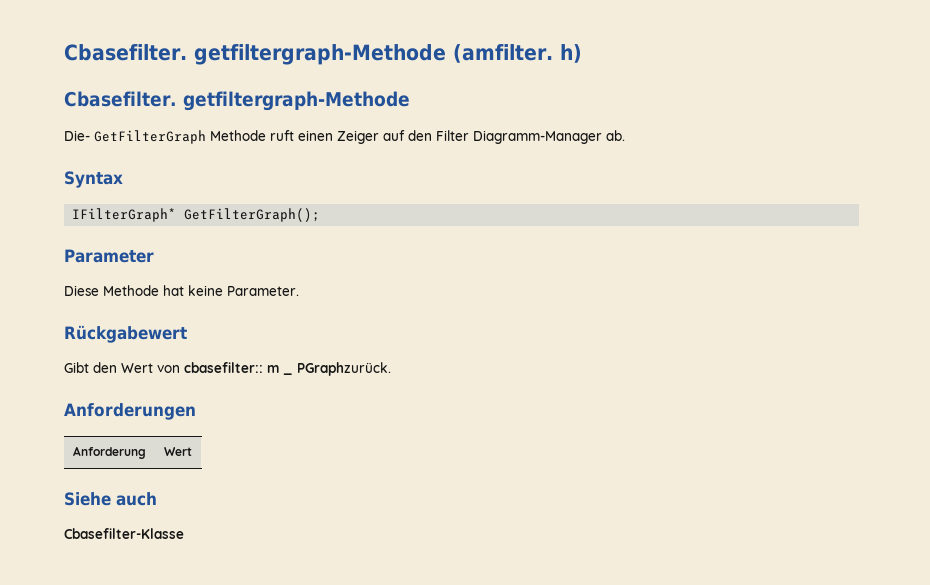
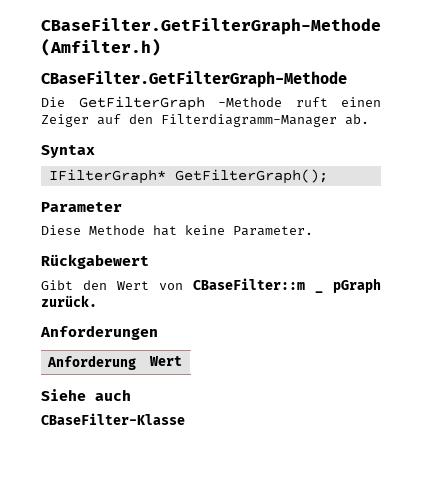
[64,44,582,65] [64,91,410,111] [64,130,266,144] Cbasefilter. getfiltergraph-Methode (amfilter. h) // Cbasefilter. getfiltergraph-Methode // Die- GetFilterGraph Methode -> [41,18,381,35] [41,38,161,56] [41,71,347,88] [41,96,282,111] CBaseFilter.GetFilterGraph-Methode (Amfilter.h) // CBaseFilter.GetFilterGraph-Methode // Die GetFilterGraph -Methode
[436,130,602,144] Filter Diagramm-Manager -> [161,114,337,127] Filterdiagramm-Manager
[184,362,279,373] [283,362,391,376] cbasefilter:: m _ PGraphzurück. -> [193,278,305,290] [315,278,381,293] [41,295,97,307] CBaseFilter::m _ pGraph zurück.
[64,528,184,539] Cbasefilter-Klasse -> [41,413,185,425] CBaseFilter-Klasse

